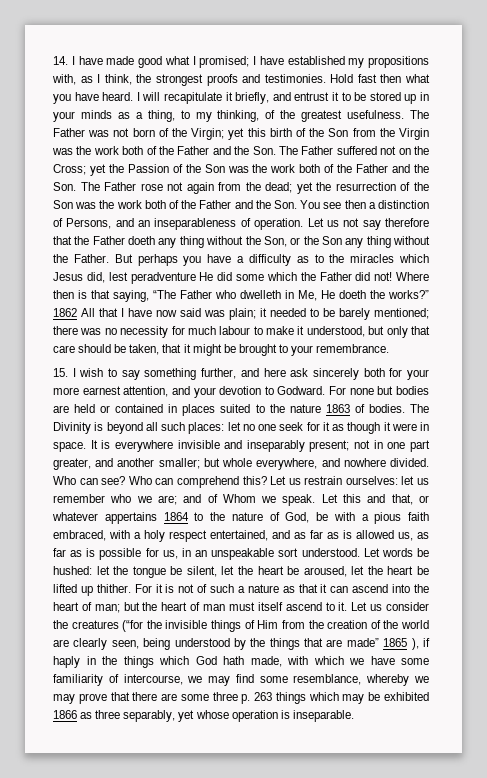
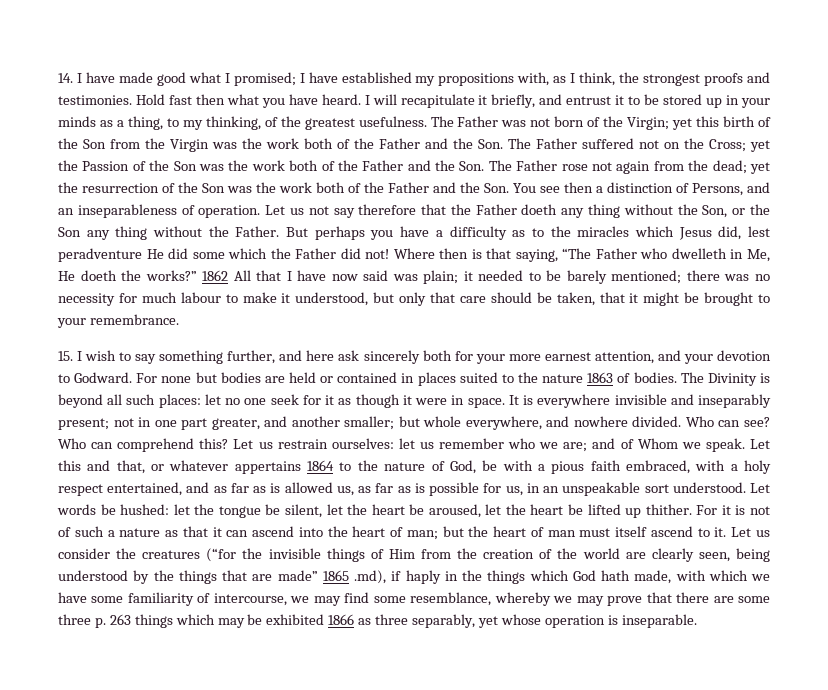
[411,638,419,650] ), -> [354,570,386,584] .md),

